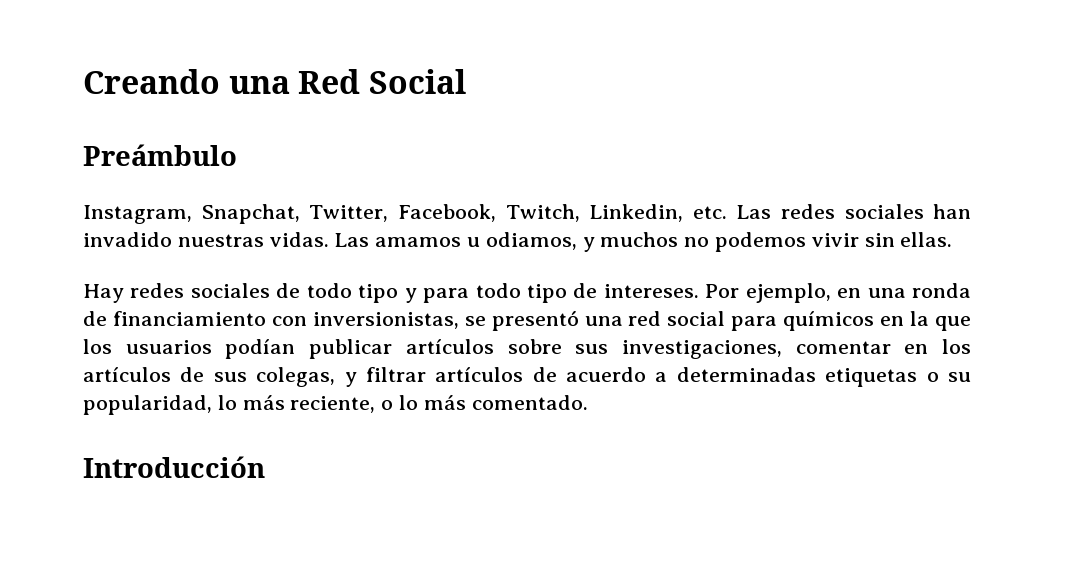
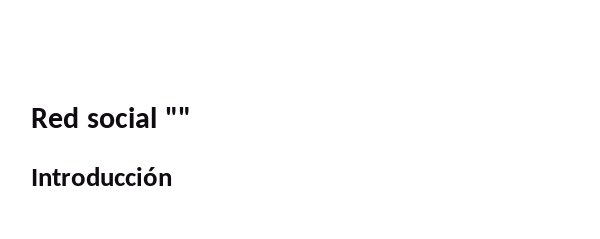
[83,69,466,94] [83,144,237,166] [83,204,972,224] [83,232,953,252] [83,283,971,303] [83,310,971,331] [83,339,972,359] [83,367,971,387] [83,395,588,415] Creando una Red Social // Preámbulo // Instagram, Snapchat, Twitter, Facebook, Twitch, Linkedin, etc. Las redes sociales han invadido nuestras vidas. Las amamos u odiamos, y muchos no podemos vivir sin ellas. // Hay redes sociales de todo tipo y para todo tipo de intereses. Por ejemplo, en una ronda de financiamiento con inversionistas, se presentó una red social para químicos en la que los usuarios podían publicar artículos sobre sus investigaciones, comentar en los artículos de sus colegas, y filtrar artículos de acuerdo a determinadas etiquetas o su popularidad, lo más reciente, o lo más comentado. -> [31,107,192,128] Red social ""

